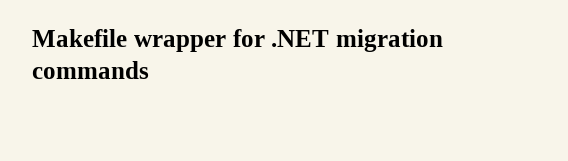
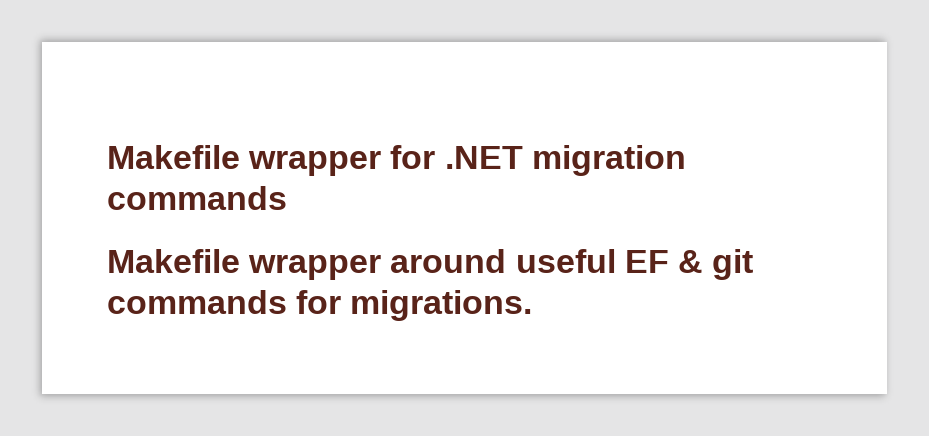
(149, 70) none -> [107,249,754,280] [107,290,533,321] // Makefile wrapper around useful EF & git commands for migrations.

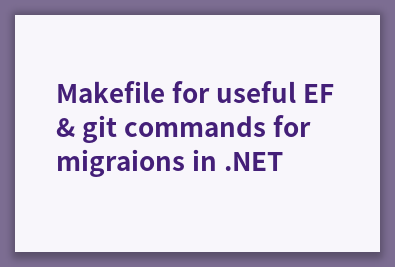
[107,145,686,176] [107,186,287,210] [107,249,507,280] Makefile wrapper for .NET migration commands // Makefile wrapper around -> [56,81,211,103] Makefile for
[350,290,533,321] migrations. -> [56,149,284,177] migraions in .NET

